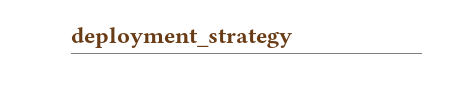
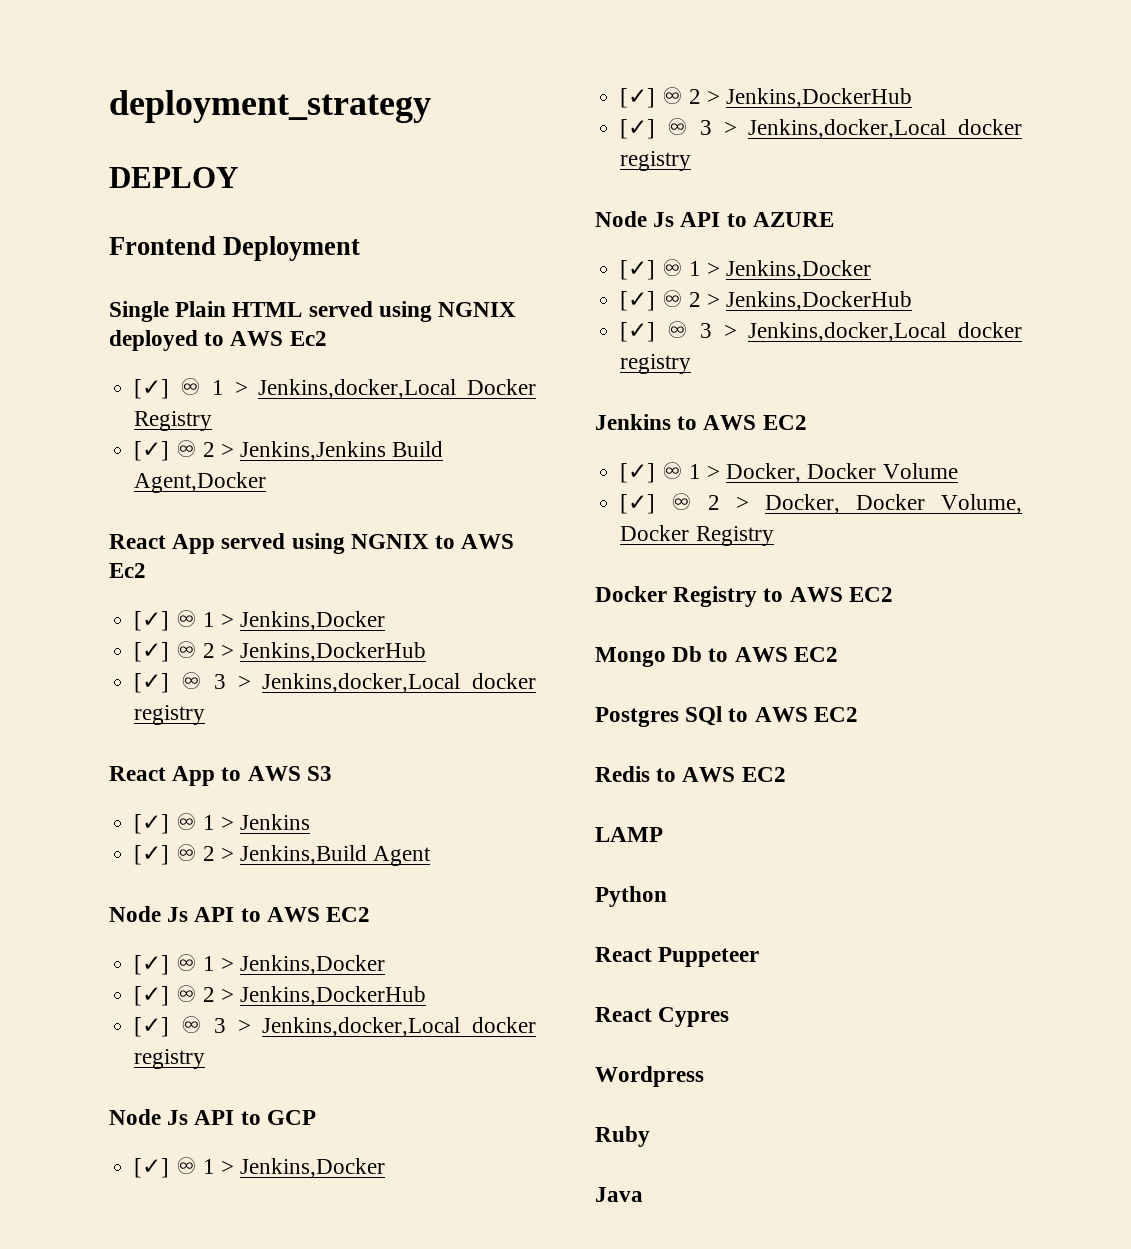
(293, 37) none -> [109,167,238,188] [109,236,361,261] [109,301,517,322] [109,330,327,351] [134,378,536,399] [134,411,213,431] [134,440,444,461] [134,472,267,493] [109,533,515,554] [109,563,146,578] [134,610,386,631] [134,641,427,662] [134,672,536,693] [134,705,206,725] [109,766,332,786] [134,813,311,834] [134,844,432,866] [109,906,371,922] [134,954,386,975] [134,985,427,1006] [134,1016,536,1037] [134,1049,206,1069] [109,1109,316,1125] [134,1157,386,1178] [620,87,913,108] [620,118,1022,139] [620,151,692,171] [595,211,834,227] [620,259,872,280] [620,290,913,311] [620,321,1022,342] [620,354,692,374] [595,414,807,430] [620,462,958,483] [620,493,1022,514] [620,525,774,546] [595,586,893,607] [595,646,838,667] [595,706,858,727] [595,766,786,782] [595,827,663,842] [595,886,667,907] [595,947,760,967] [595,1007,730,1027] [595,1066,704,1087] [595,1126,650,1147] [595,1187,643,1202] // DEPLOY // Frontend Deployment // Single Plain HTML served using NGNIX deployed to AWS Ec2 // [✓] ♾ 1 > Jenkins,docker,Local Docker Registry // [✓] ♾ 2 > Jenkins,Jenkins Build Agent,Docker // React App served using NGNIX to AWS Ec2 // [✓] ♾ 1 > Jenkins,Docker // [✓] ♾ 2 > Jenkins,DockerHub // [✓] ♾ 3 > Jenkins,docker,Local docker registry // React App to AWS S3 // [✓] ♾ 1 > Jenkins // [✓] ♾ 2 > Jenkins,Build Agent // Node Js API to AWS EC2 // [✓] ♾ 1 > Jenkins,Docker // [✓] ♾ 2 > Jenkins,DockerHub // [✓] ♾ 3 > Jenkins,docker,Local docker registry // Node Js API to GCP // [✓] ♾ 1 > Jenkins,Docker // [✓] ♾ 2 > Jenkins,DockerHub // [✓] ♾ 3 > Jenkins,docker,Local docker registry // Node Js API to AZURE // [✓] ♾ 1 > Jenkins,Docker // [✓] ♾ 2 > Jenkins,DockerHub // [✓] ♾ 3 > Jenkins,docker,Local docker registry // Jenkins to AWS EC2 // [✓] ♾ 1 > Docker, Docker Volume // [✓] ♾ 2 > Docker, Docker Volume, Docker Registry // Docker Registry to AWS EC2 // Mongo Db to AWS EC2 // Postgres SQl to AWS EC2 // Redis to AWS EC2 // LAMP // Python // React Puppeteer // React Cypres // Wordpress // Ruby // Java

